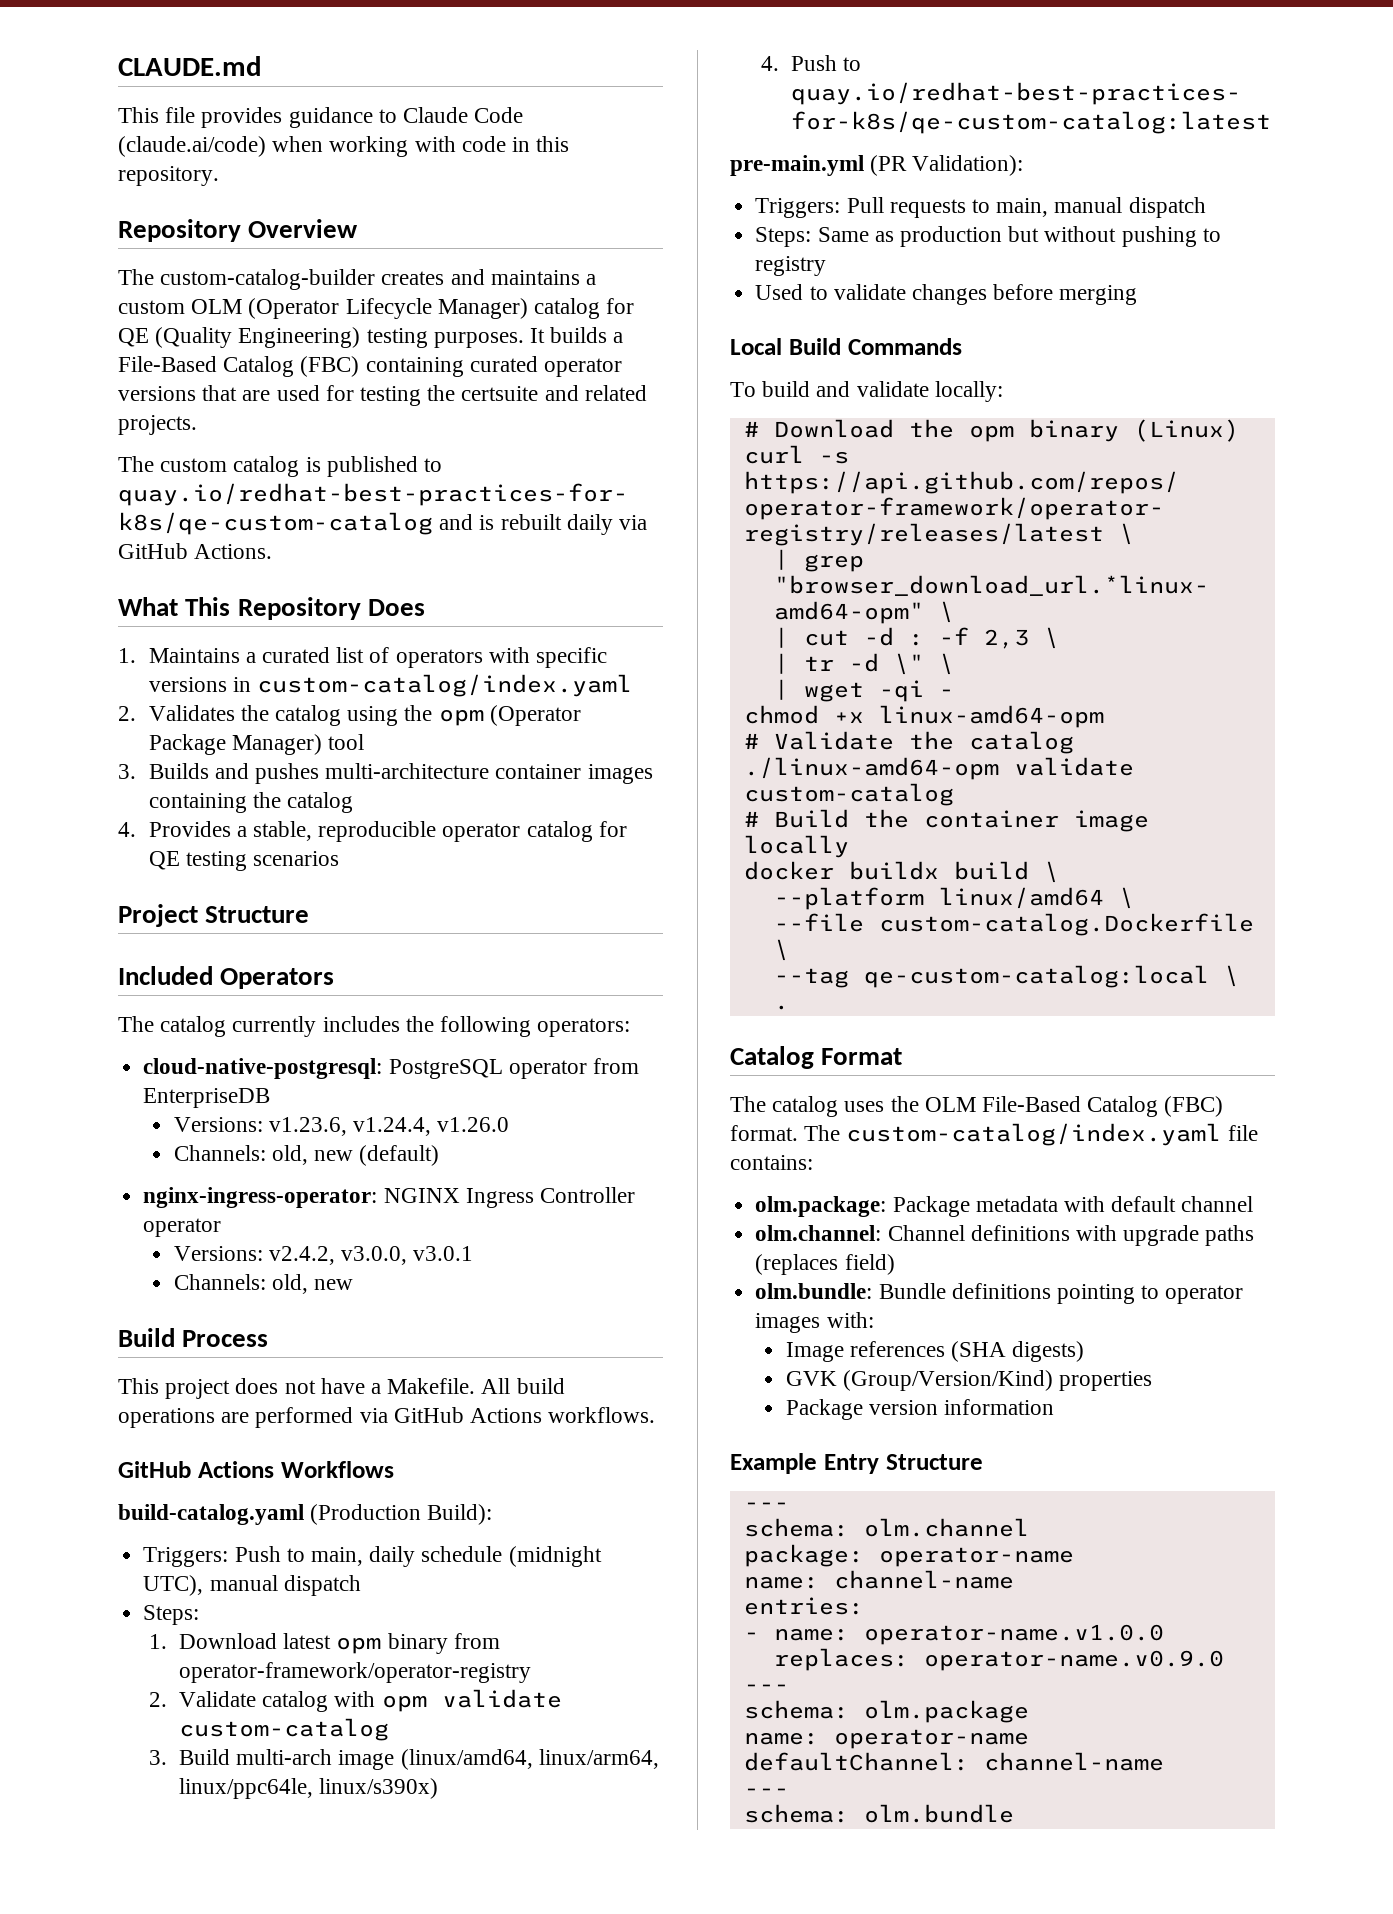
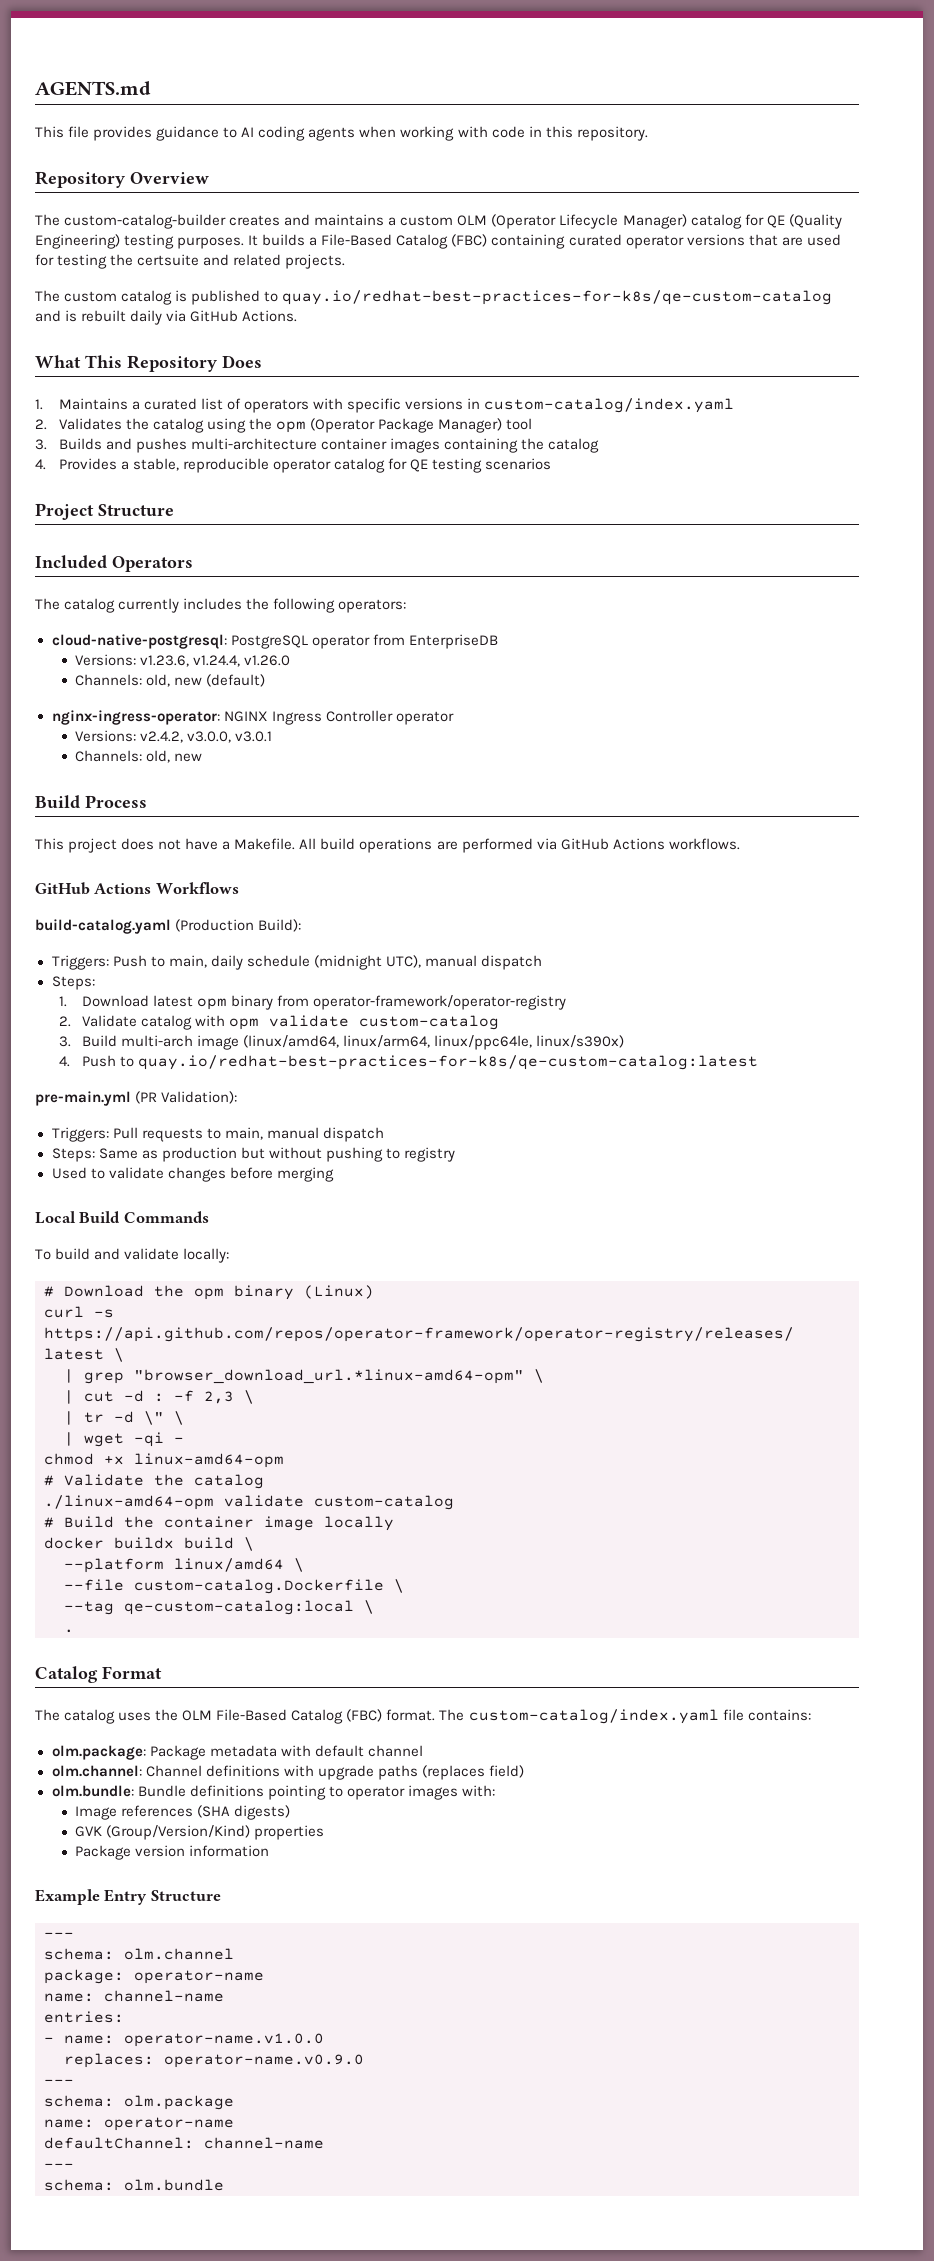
[118,56,262,76] CLAUDE.md -> [35,81,151,96] AGENTS.md
[403,107,524,123] [118,136,266,157] Claude Code (claude.ai/code) -> [241,126,356,141] AI coding agents

